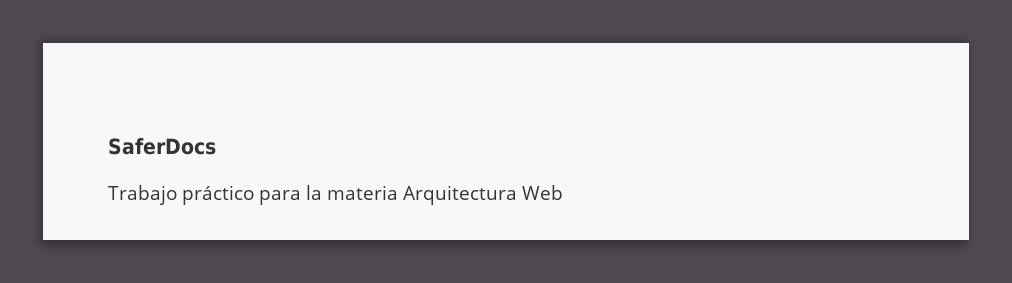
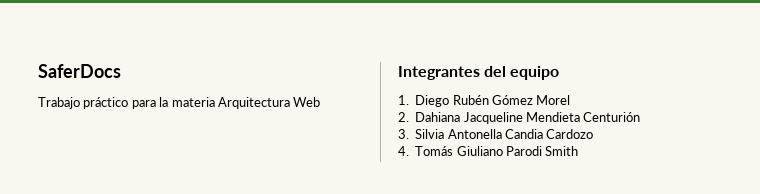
(563, 192) none -> [398,66,560,80] [398,95,571,107] [398,112,641,124] [398,129,594,139] [398,146,579,156] // Integrantes del equipo // 1. Diego Rubén Gómez Morel // 2. Dahiana Jacqueline Mendieta Centurión // 3. Silvia Antonella Candia Cardozo // 4. Tomás Giuliano Parodi Smith

